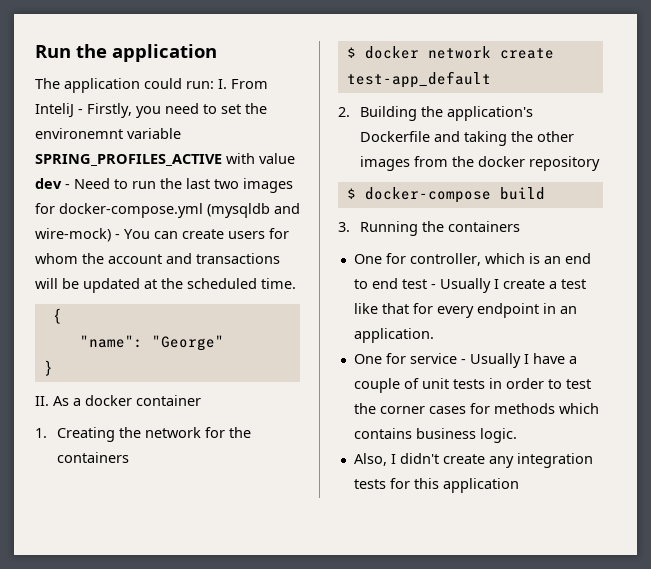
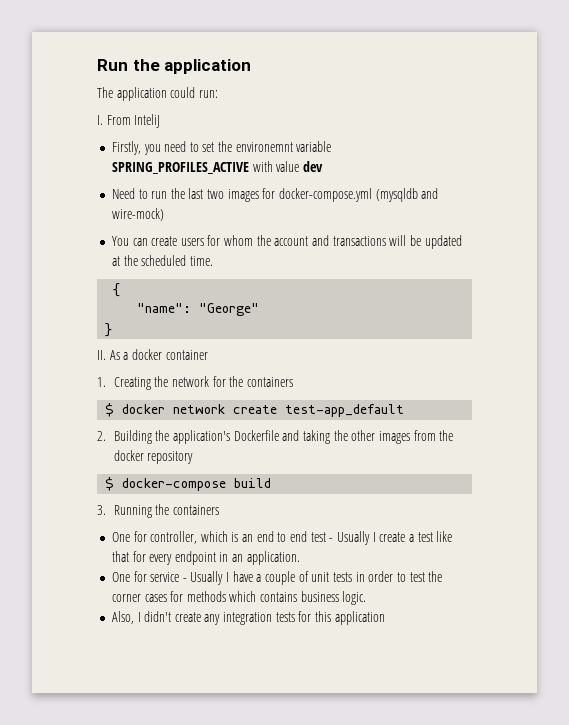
(214, 85) none -> (218, 94) //
[78,109,83,114] - -> (161, 121) //
[65,184,70,189] - -> (323, 166) //
[115,234,120,239] - -> (164, 214) //

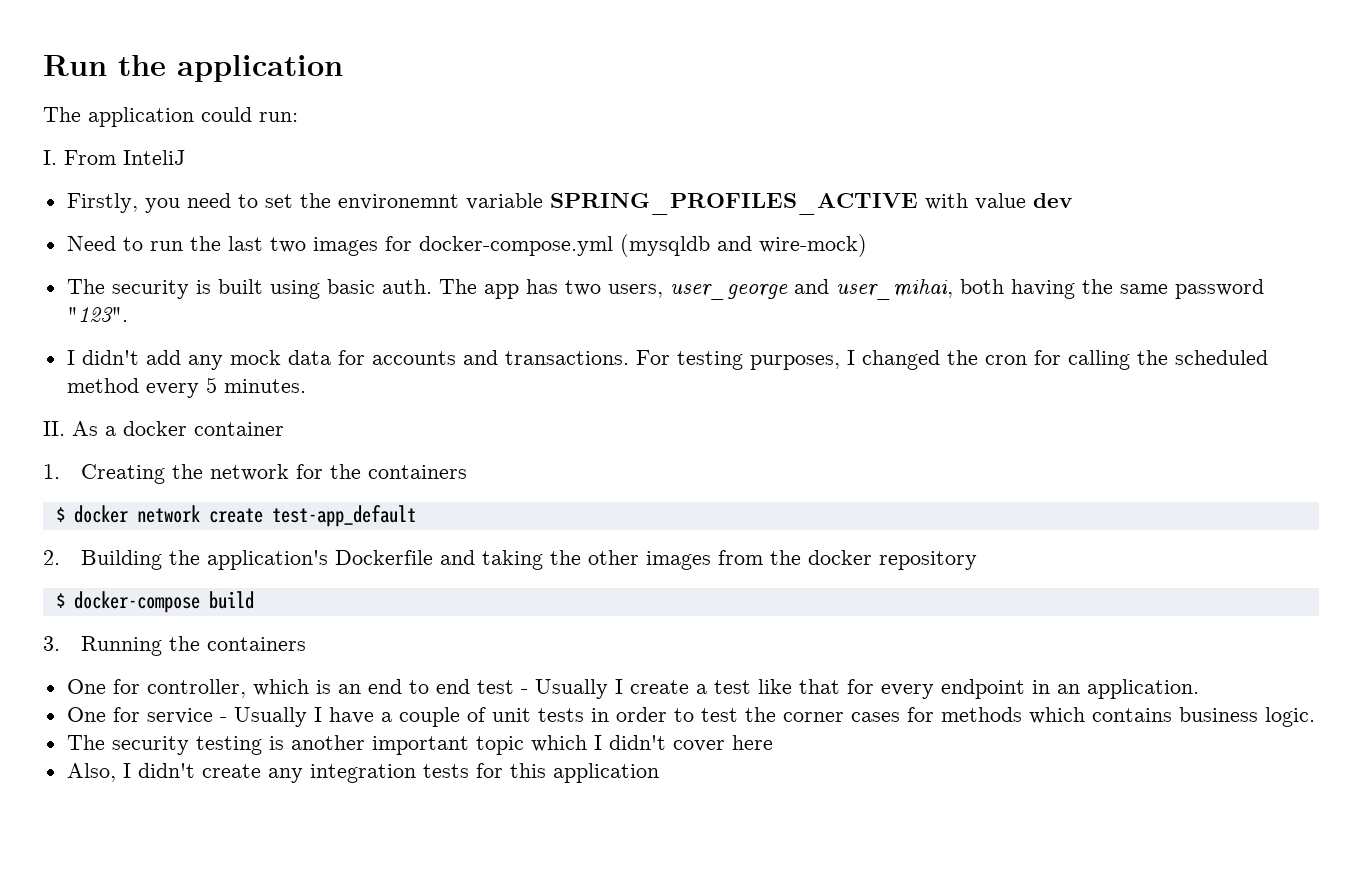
[111,235,462,249] [111,255,213,266] [113,283,121,297] [137,303,260,316] [105,323,113,337] You can create users for whom the account and transactions will be updated at the scheduled time. // { // "name": "George" // } -> [66,279,1264,300] [66,307,128,322] [66,350,1268,370] [66,377,306,398] The security is built using basic auth. The app has two users, user_george and user_mihai, both having the same password "123". // I didn't add any mock data for accounts and transactions. For testing purposes, I changed the cron for calling the scheduled method every 5 minutes.
(367, 598) none -> [66,735,773,755] // The security testing is another important topic which I didn't cover here

